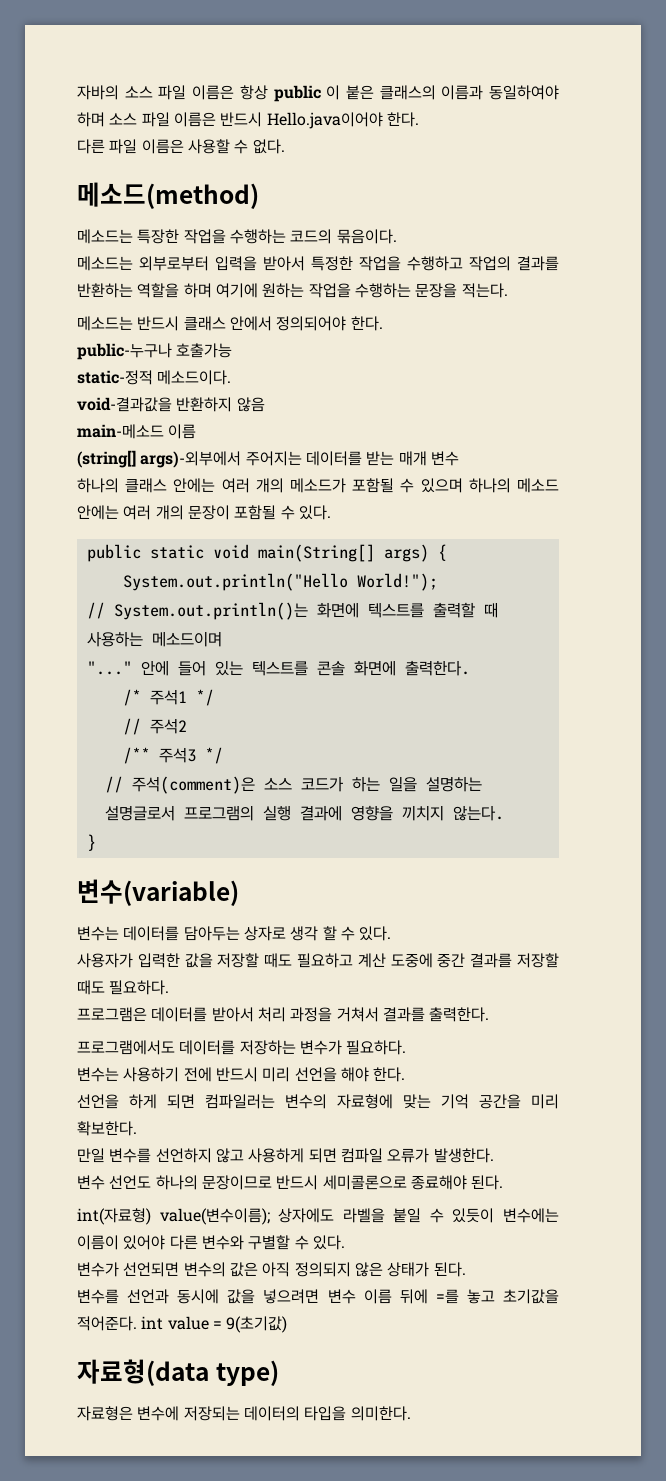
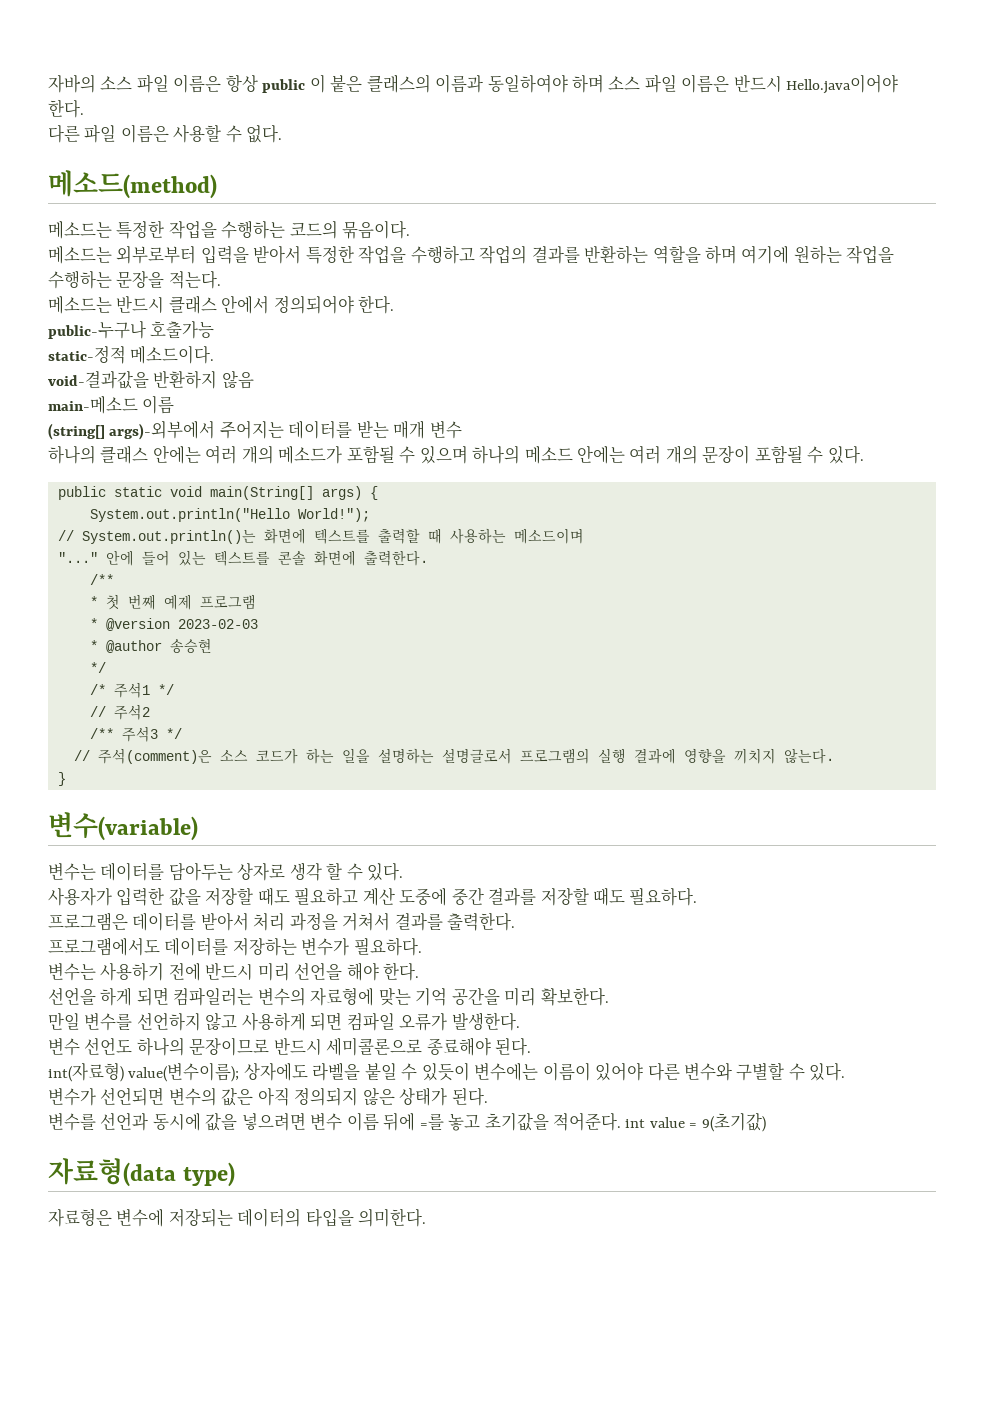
[137,229,180,244] 특장한 -> [116,220,165,239] 특정한
(470, 668) none -> [89,574,114,585] [89,594,256,610] [89,618,258,631] [89,638,212,653] [89,662,106,673] // /** // * 첫 번째 예제 프로그램 // * @version 2023-02-03 // * @author 송승현 // */

